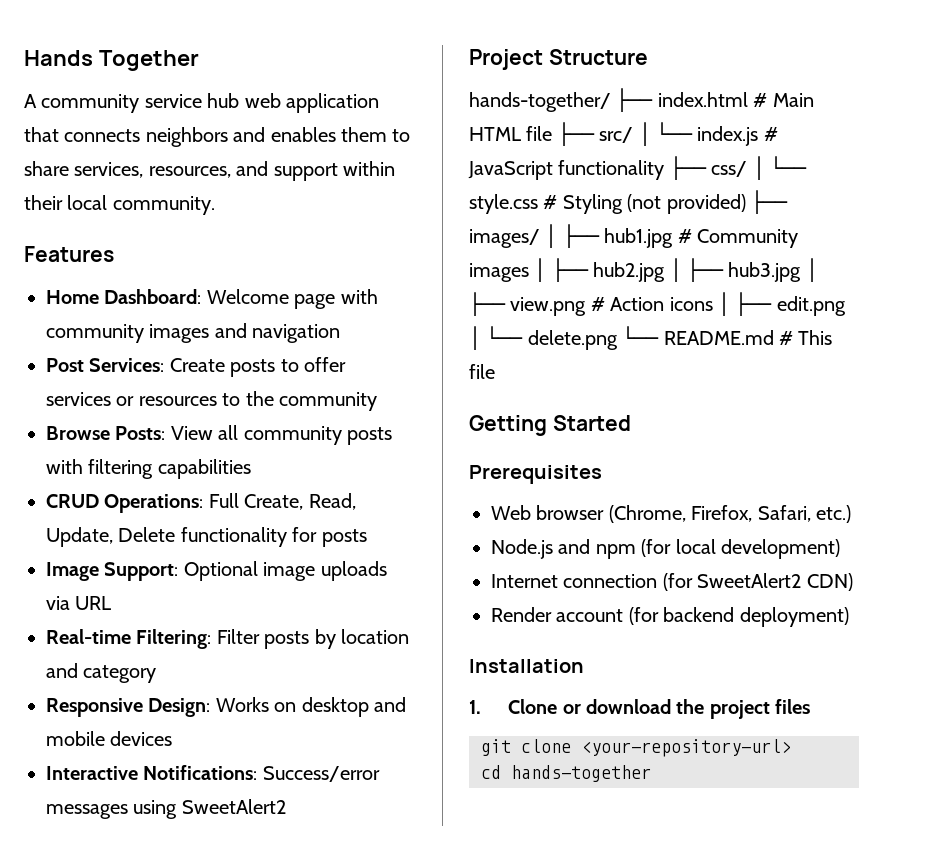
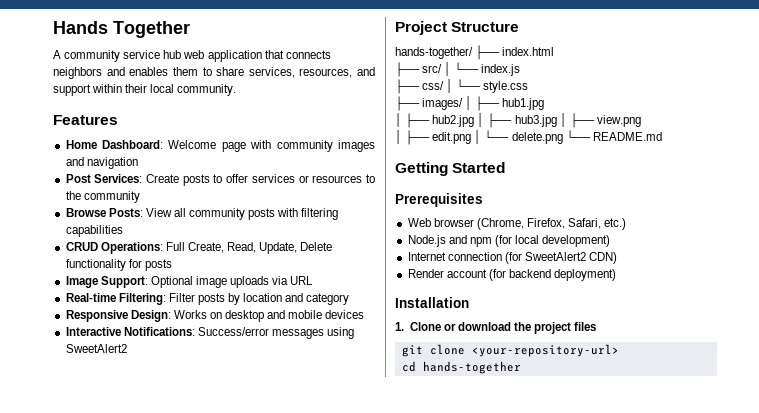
[753,93,814,107] [469,126,553,141] # Main HTML file -> (555, 51) //
[763,127,778,141] [468,160,665,180] # JavaScript functionality -> (521, 70) //
[543,194,746,214] # Styling (not provided) -> (529, 87) //
[677,229,798,248] [469,263,529,282] # Community images -> (545, 104) //
[590,297,713,311] # Action icons -> (641, 121) //
[779,330,833,345] [469,364,495,379] # This file -> (662, 136) none

